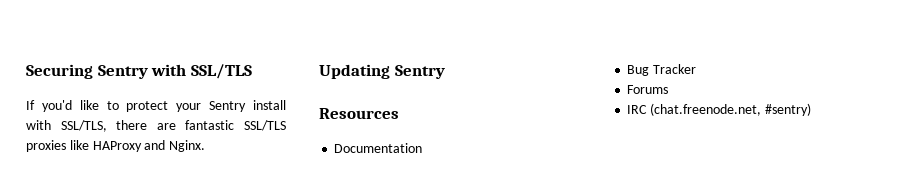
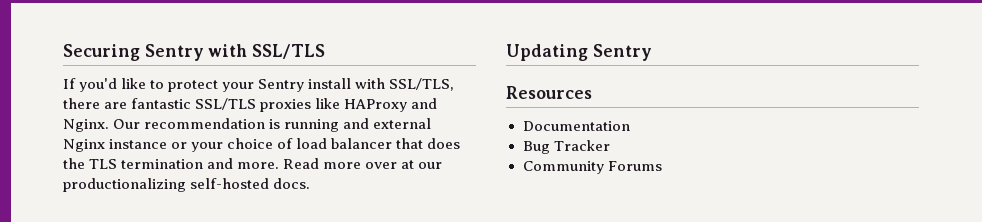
(206, 146) none -> [113,118,432,132] [63,138,461,152] [63,158,443,169] [63,178,311,192] Our recommendation is running and external Nginx instance or your choice of load balancer that does the TLS termination and more. Read more over at our productionalizing self-hosted docs.
(697, 69) none -> [522,161,604,174] Community
[627,103,811,116] // IRC (chat.freenode.net, #sentry) -> (662, 166) none

